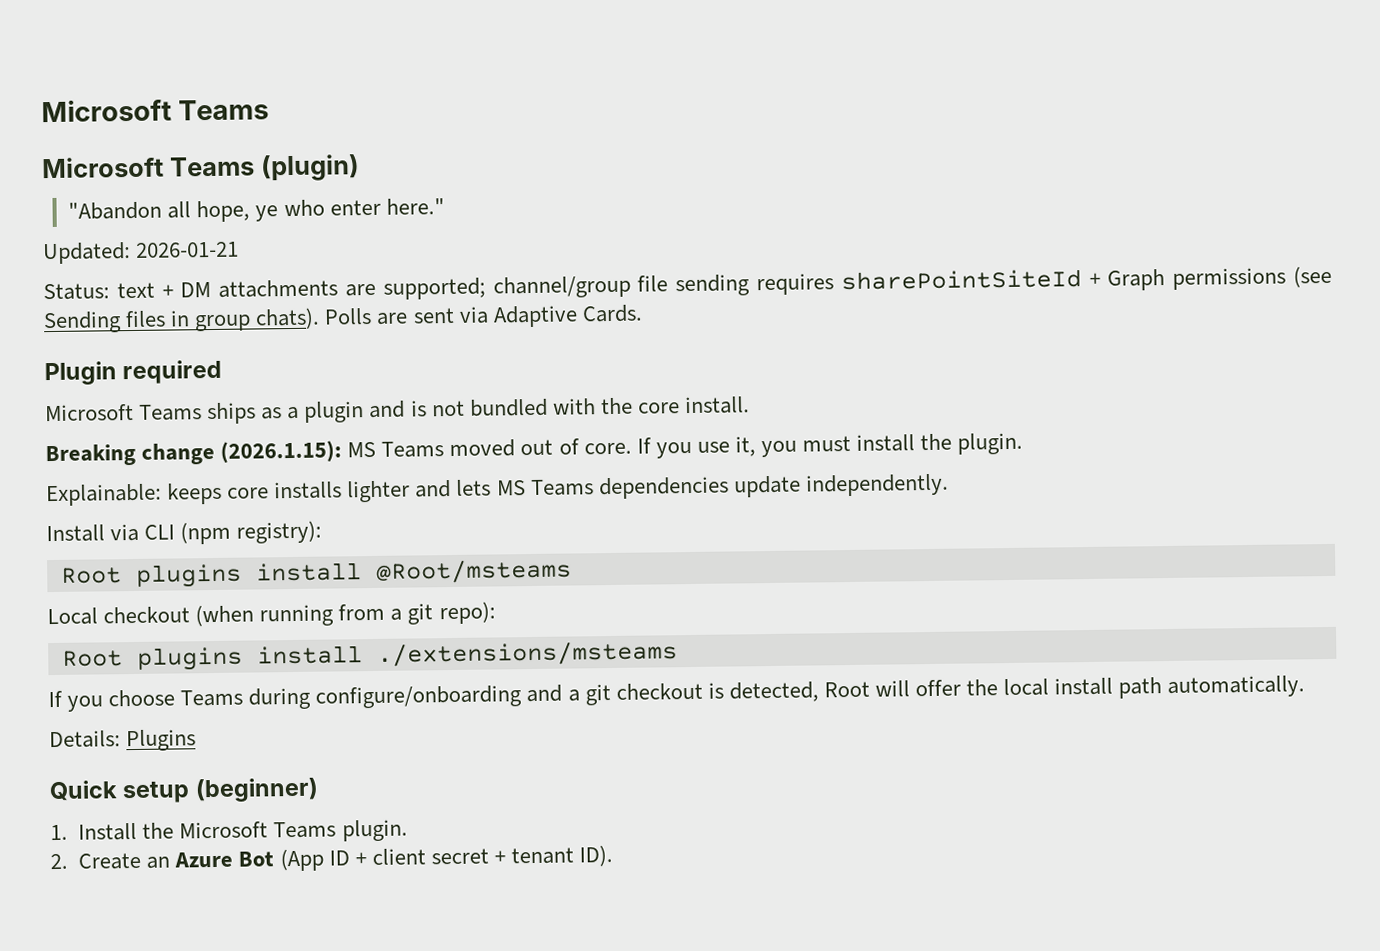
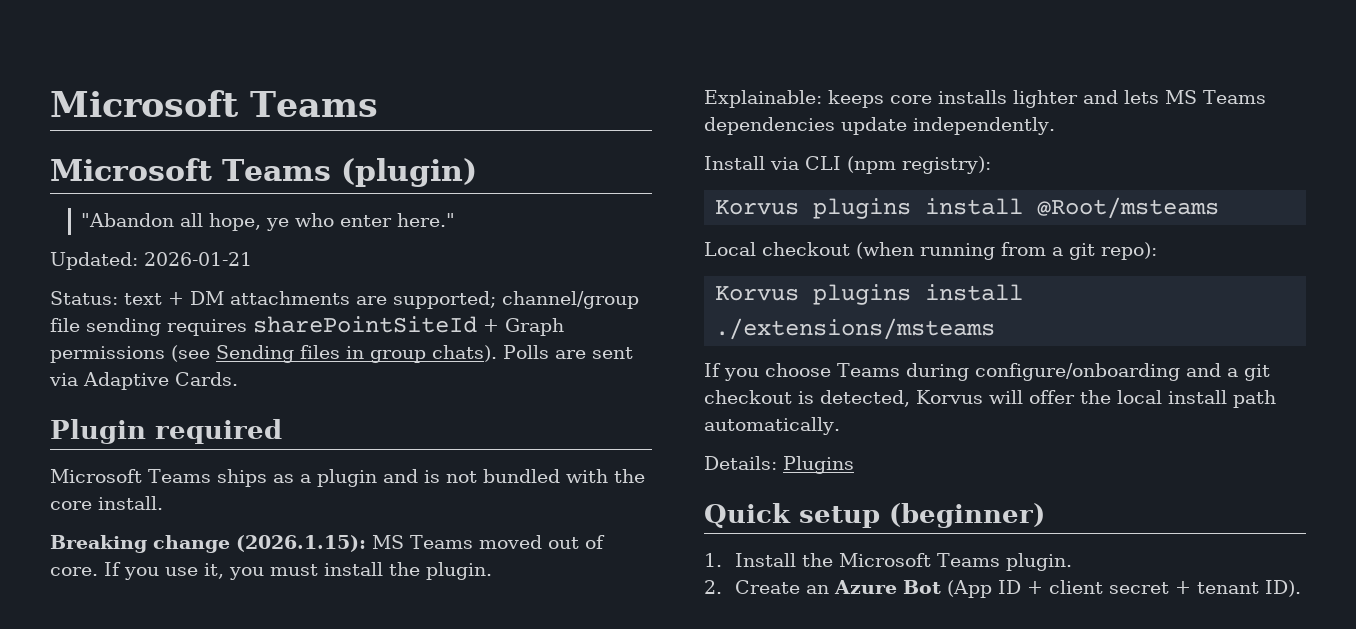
[60,567,122,584] Root -> [715,200,800,215] Korvus
[61,650,123,667] Root -> [715,286,800,301] Korvus
[823,681,870,698] Root -> [916,390,983,404] Korvus

